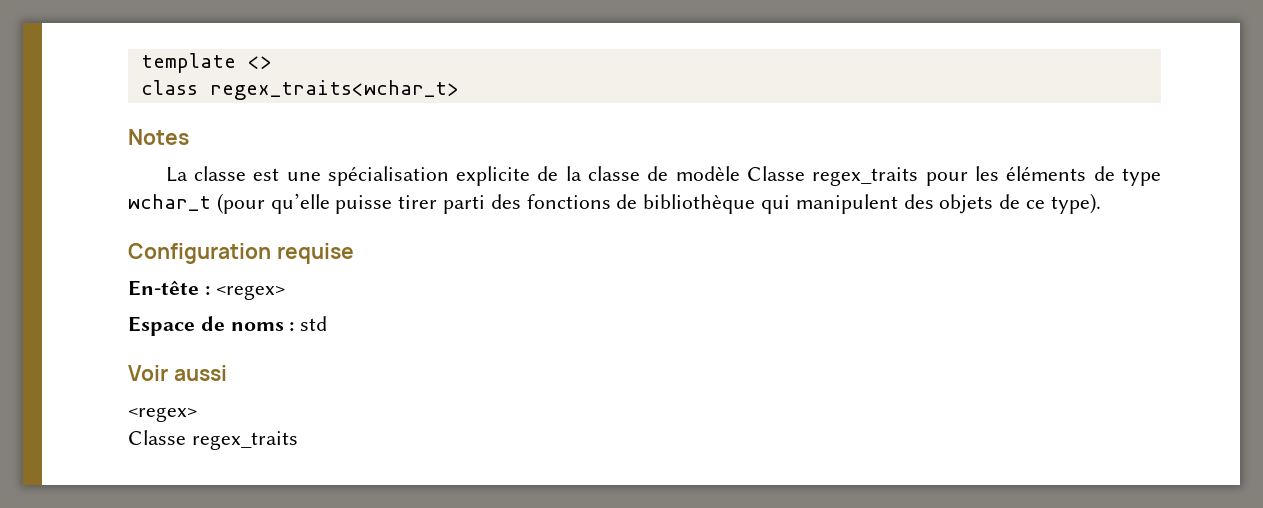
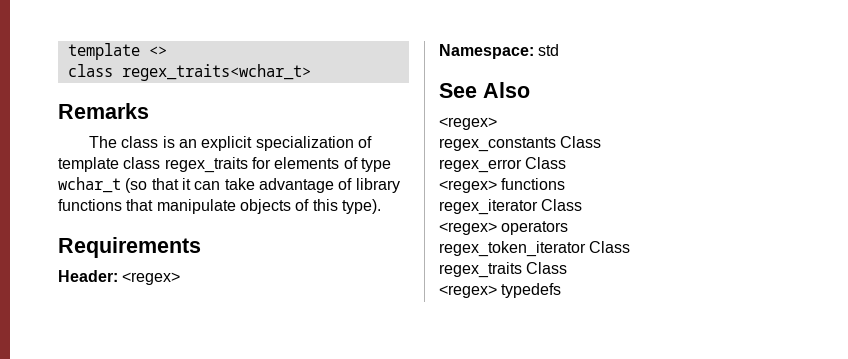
[128,129,189,145] [165,166,1162,186] [128,193,1101,214] [128,243,354,264] [128,280,285,300] [128,316,295,336] Notes // La classe est une spécialisation explicite de la classe de modèle Classe regex_traits pour les éléments de type wchar_t (pour qu’elle puisse tirer parti des fonctions de bibliothèque qui manipulent des objets de ce type). // Configuration requise // En-tête : <regex> // Espace de noms : -> [58,103,149,119] [89,136,372,151] [58,157,391,173] [58,177,400,193] [58,199,381,214] [58,237,201,258] [58,270,181,285] [439,44,534,59] Remarks // The class is an explicit specialization of template class regex_traits for elements of type wchar_t (so that it can take advantage of library functions that manipulate objects of this type). // Requirements // Header: <regex> // Namespace:
[128,365,227,381] [128,407,197,422] [128,430,298,450] Voir aussi // <regex> // Classe regex_traits -> [439,82,530,98] [439,117,497,130] [439,136,602,152] [439,157,567,173] [439,178,566,193] [439,199,583,215] [439,221,569,235] [439,241,631,257] [439,262,568,278] [439,283,562,298] See Also // <regex> // regex_constants Class // regex_error Class // <regex> functions // regex_iterator Class // <regex> operators // regex_token_iterator Class // regex_traits Class // <regex> typedefs

